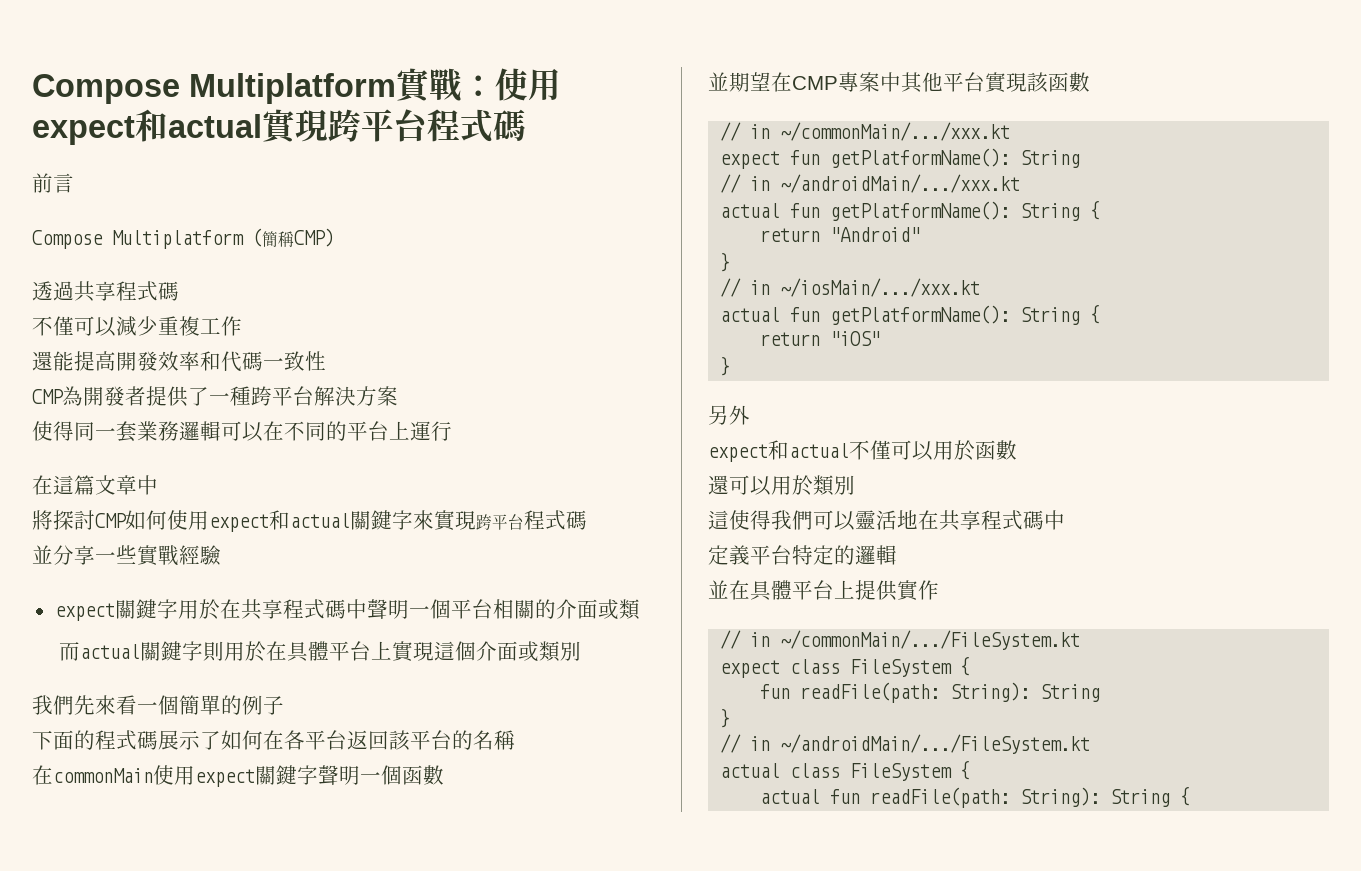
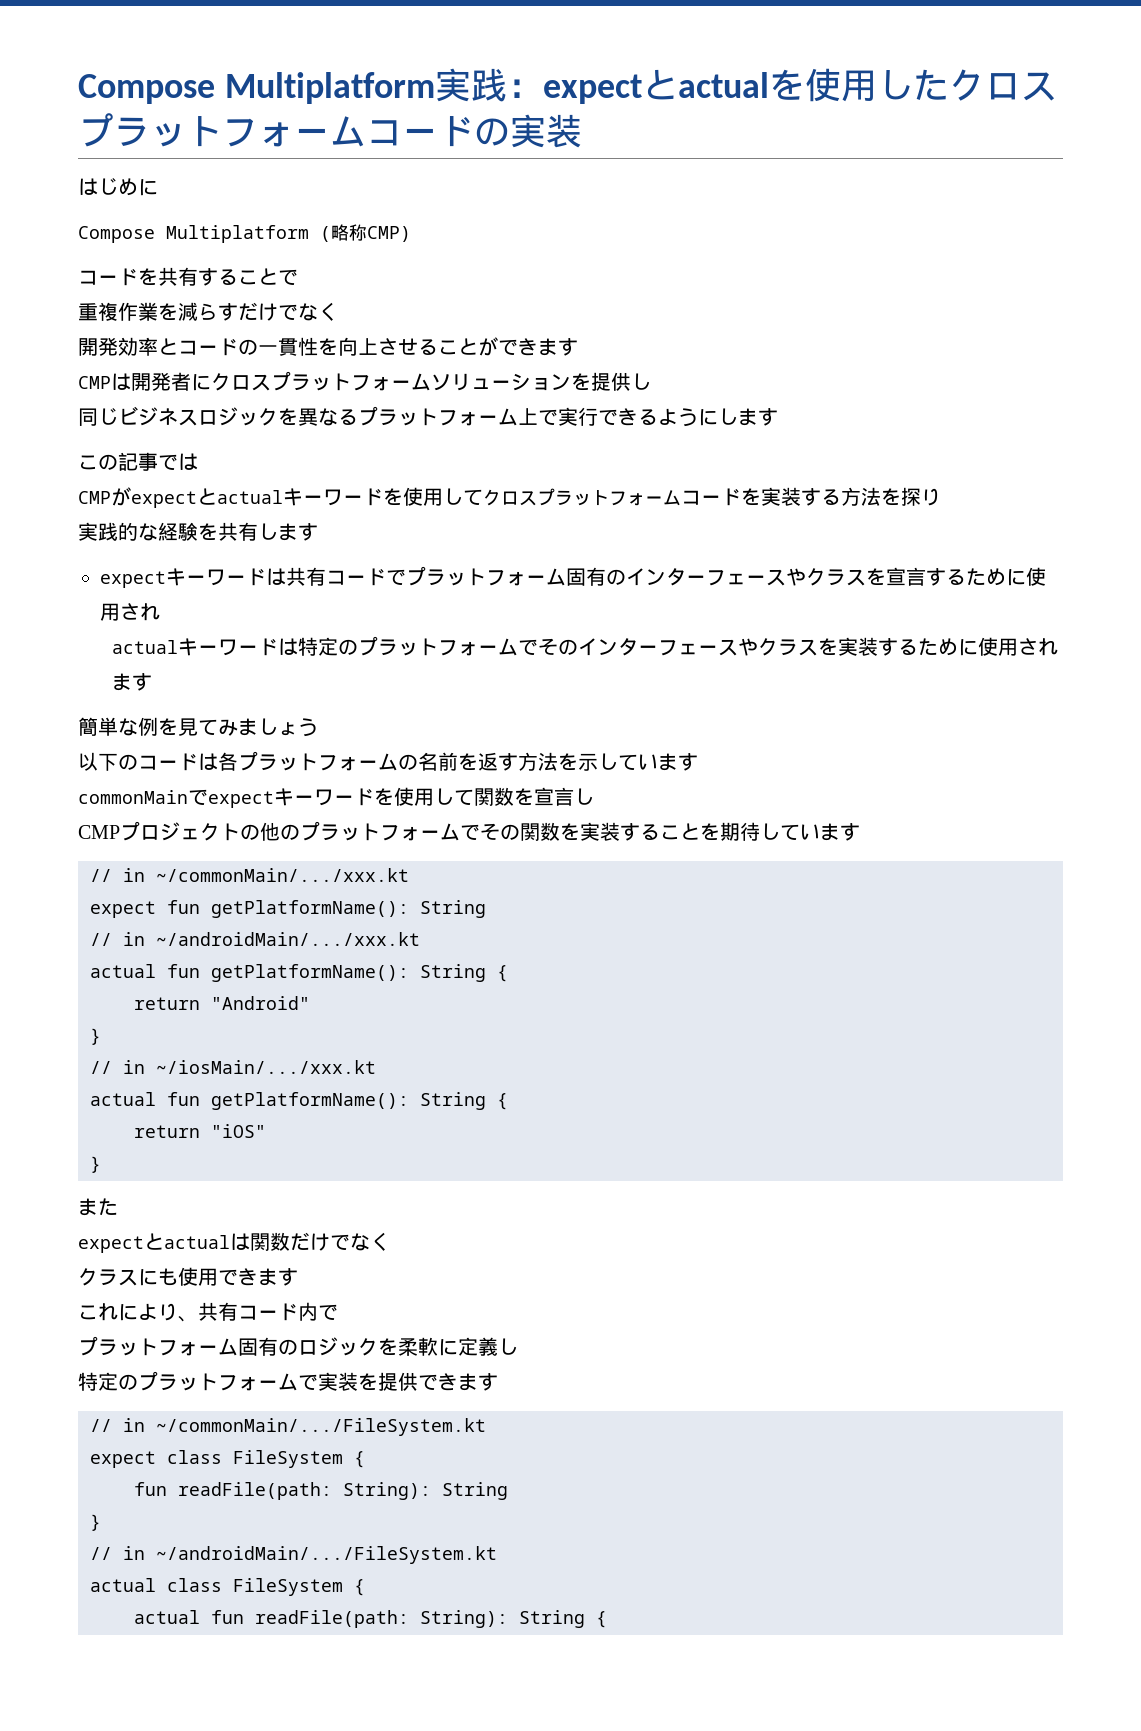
[32,68,561,104] [32,109,526,145] [32,173,74,193] Compose Multiplatform實戰：使用expect和actual實現跨平台程式碼 // 前言 -> [78,68,1057,104] [78,113,582,148] [78,178,158,196] Compose Multiplatform実践：expectとactualを使用したクロスプラットフォームコードの実装 // はじめに
[262,231,294,248] 簡稱 -> [331,224,367,241] 略称
[32,281,179,302] [32,316,242,337] [32,351,326,372] [32,386,398,407] [32,421,452,442] [32,475,158,495] [32,510,587,532] [32,545,221,566] [54,599,640,621] [58,641,581,662] [32,695,284,715] [32,730,515,751] [32,765,444,787] [708,72,1090,93] 透過共享程式碼 // 不僅可以減少重複工作 // 還能提高開發效率和代碼一致性 // CMP為開發者提供了一種跨平台解決方案 // 使得同一套業務邏輯可以在不同的平台上運行 // 在這篇文章中 // 將探討CMP如何使用expect和actual關鍵字來實現跨平台程式碼 // 並分享一些實戰經驗 // expect關鍵字用於在共享程式碼中聲明一個平台相關的介面或類 // 而actual關鍵字則用於在具體平台上實現這個介面或類別 // 我們先來看一個簡單的例子 // 下面的程式碼展示了如何在各平台返回該平台的名稱 // 在commonMain使用expect關鍵字聲明一個函數 // 並期望在CMP專案中其他平台實現該函數 -> [78,267,298,286] [78,302,338,321] [78,337,578,356] [78,371,651,391] [78,406,778,427] [78,452,198,471] [78,487,941,508] [78,522,318,541] [100,566,1046,588] [100,603,160,621] [111,636,1058,656] [111,673,152,691] [78,717,318,737] [78,751,698,771] [78,787,594,808] [78,821,860,841] コードを共有することで // 重複作業を減らすだけでなく // 開発効率とコードの一貫性を向上させることができます // CMPは開発者にクロスプラットフォームソリューションを提供し // 同じビジネスロジックを異なるプラットフォーム上で実行できるようにします // この記事では // CMPがexpectとactualキーワードを使用してクロスプラットフォームコードを実装する方法を探り // 実践的な経験を共有します // expectキーワードは共有コードでプラットフォーム固有のインターフェースやクラスを宣言するために使用され // actualキーワードは特定のプラットフォームでそのインターフェースやクラスを実装するために使用されます // 簡単な例を見てみましょう // 以下のコードは各プラットフォームの名前を返す方法を示しています // commonMainでexpectキーワードを使用して関数を宣言し // CMPプロジェクトの他のプラットフォームでその関数を実装することを期待しています
[708,405,750,425] [708,440,1017,462] [708,475,855,496] [708,510,1065,531] [708,545,897,565] [708,580,939,601] 另外 // expect和actual不僅可以用於函數 // 還可以用於類別 // 這使得我們可以靈活地在共享程式碼中 // 定義平台特定的邏輯 // 並在具體平台上提供實作 -> [78,1198,118,1216] [78,1232,390,1253] [78,1267,298,1286] [78,1302,338,1322] [78,1336,518,1356] [78,1371,498,1391] また // expectとactualは関数だけでなく // クラスにも使用できます // これにより、共有コード内で // プラットフォーム固有のロジックを柔軟に定義し // 特定のプラットフォームで実装を提供できます

